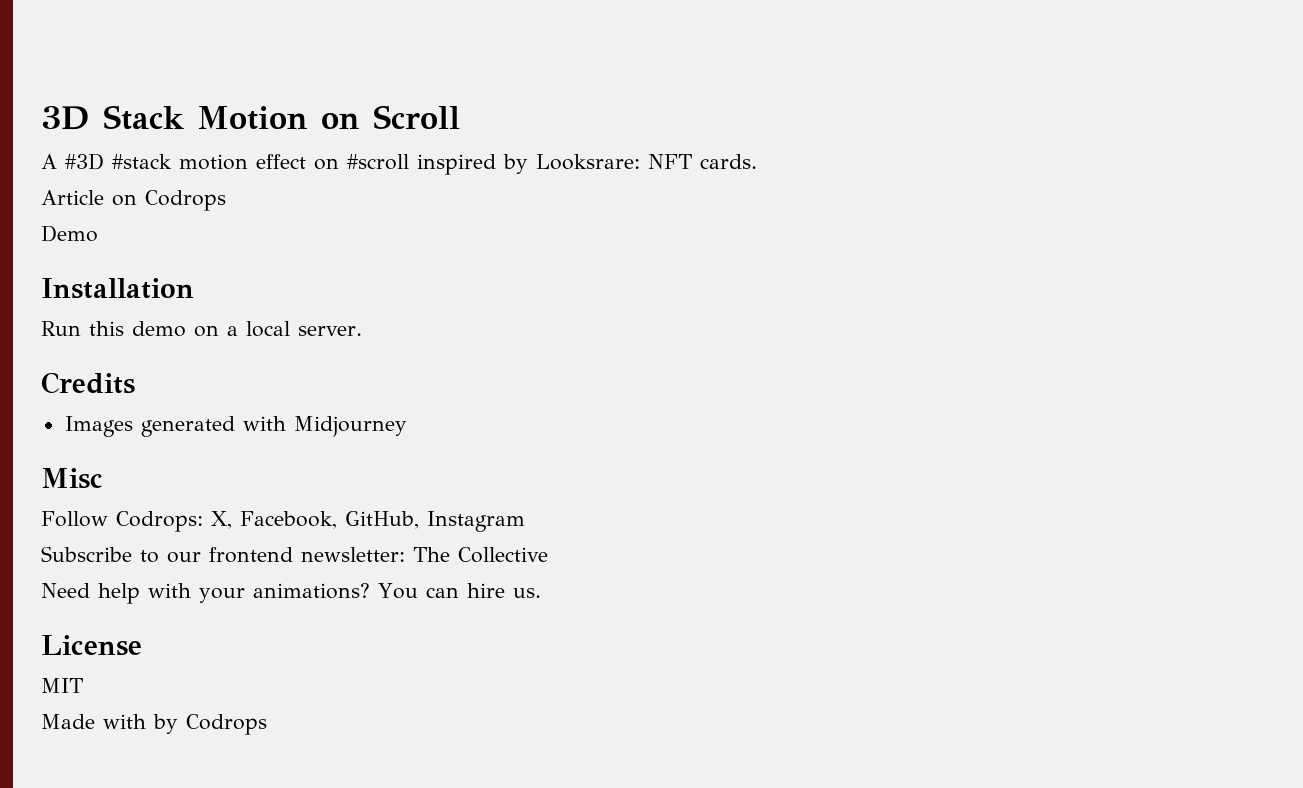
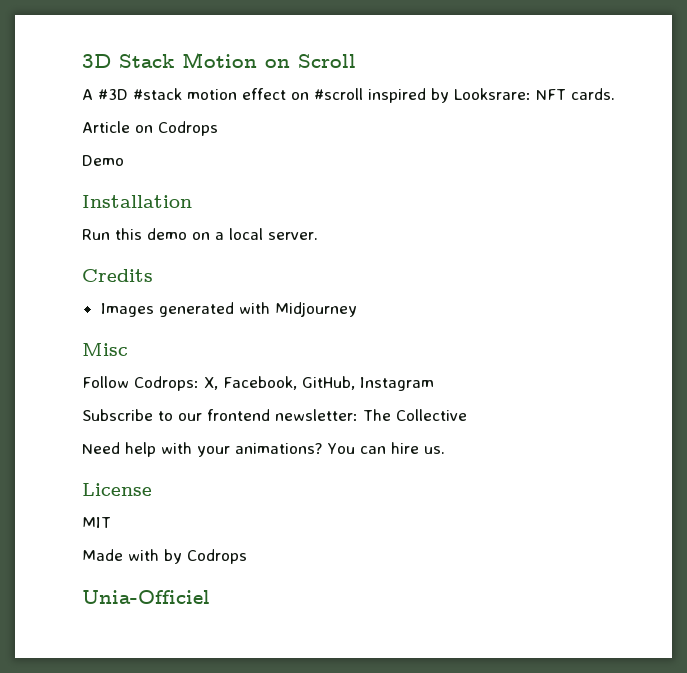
(267, 724) none -> [82,590,210,604] // Unia-Officiel

